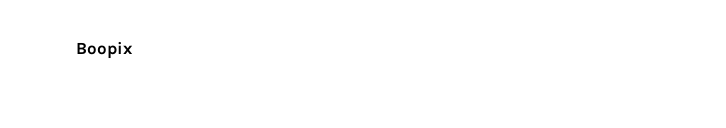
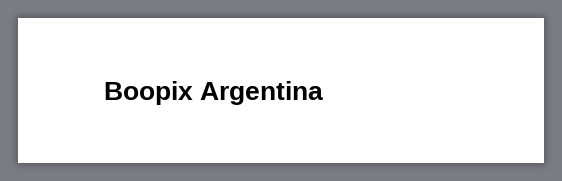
(133, 50) none -> [200,81,324,105] Argentina

